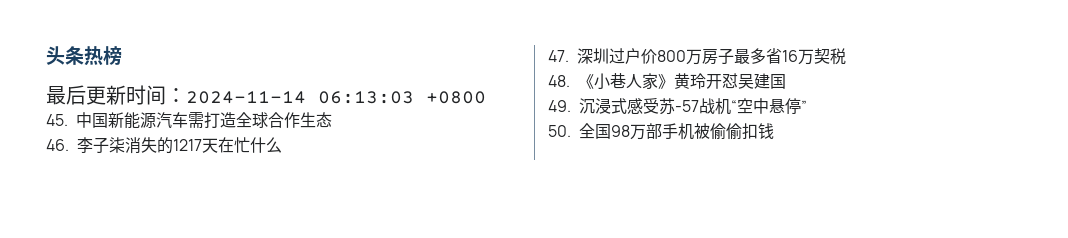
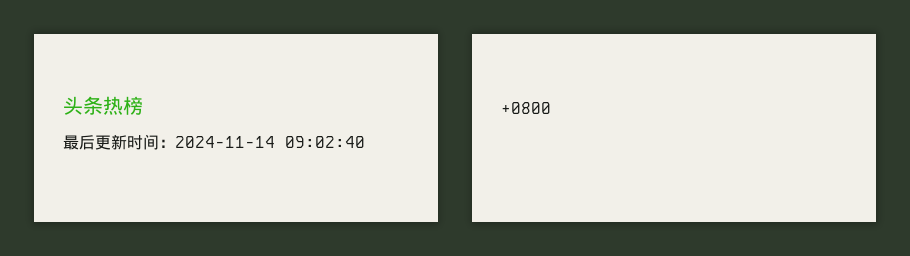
[318,91,414,104] 06:13:03 -> [285,136,365,148] 09:02:40
[46,112,332,129] [46,137,282,154] [548,48,846,65] [548,73,786,90] [548,98,807,115] [548,123,774,140] // 45.中国新能源汽车需打造全球合作生态 // 46.李子柒消失的1217天在忙什么 // 47.深圳过户价800万房子最多省16万契税 // 48.《小巷人家》黄玲开怼吴建国 // 49.沉浸式感受苏-57战机“空中悬停” // 50.全国98万部手机被偷偷扣钱 -> (551, 108) none

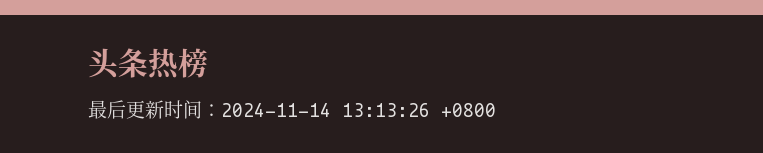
[285,136,365,148] 09:02:40 -> [342,103,430,117] 13:13:26

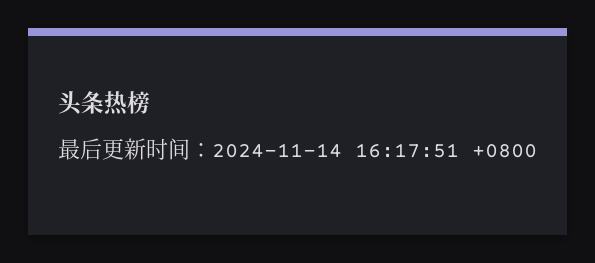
[342,103,430,117] 13:13:26 -> [355,143,459,158] 16:17:51

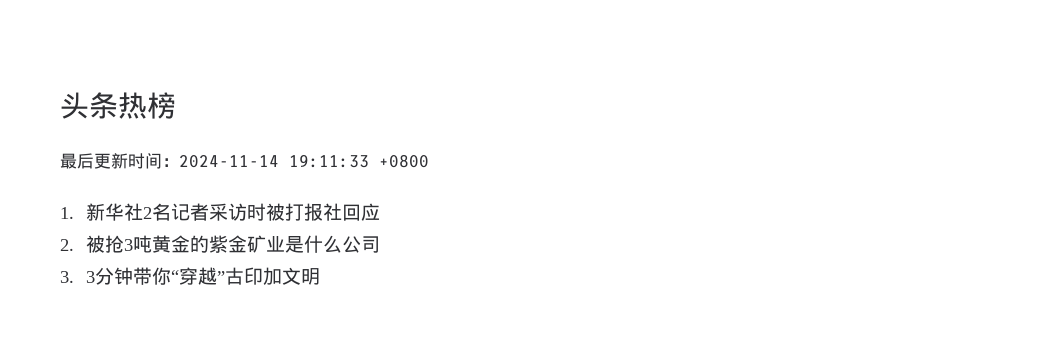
[355,143,459,158] 16:17:51 -> [289,154,369,168] 19:11:33
(537, 151) none -> [60,203,381,221] [60,235,381,253] [60,267,321,285] // 1.新华社2名记者采访时被打报社回应 // 2.被抢3吨黄金的紫金矿业是什么公司 // 3. 3分钟带你“穿越”古印加文明

